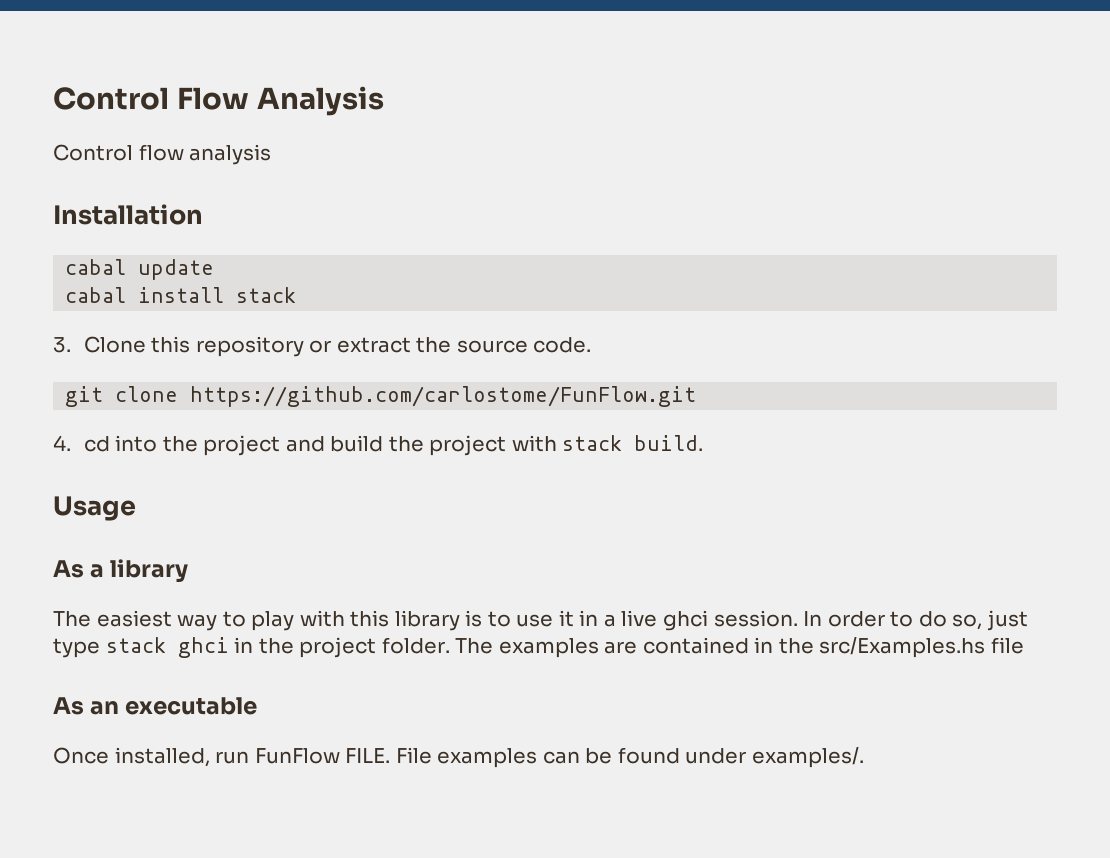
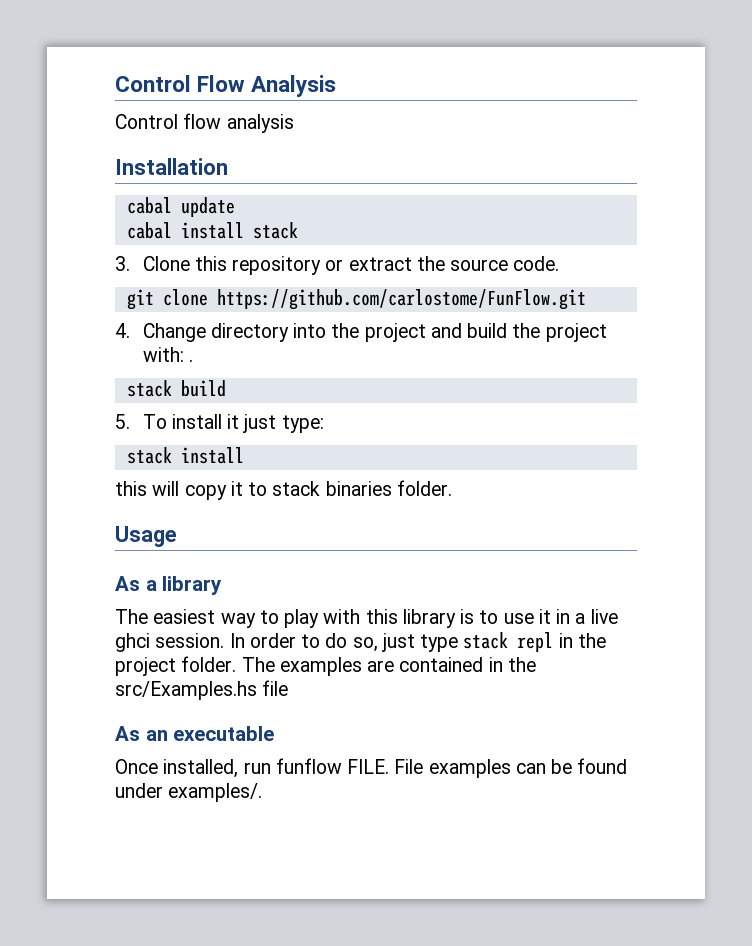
[83,436,110,452] cd -> [142,323,289,342] Change directory
[511,435,704,452] with stack build. -> [142,347,193,362] [126,380,226,397] [115,414,324,433] [126,447,244,464] [115,480,452,500] with: . // stack build // 5. To install it just type: // stack install // this will copy it to stack binaries folder.
[177,637,229,658] ghci -> [517,632,554,652] repl
[254,748,340,764] FunFlow -> [275,758,342,774] funflow

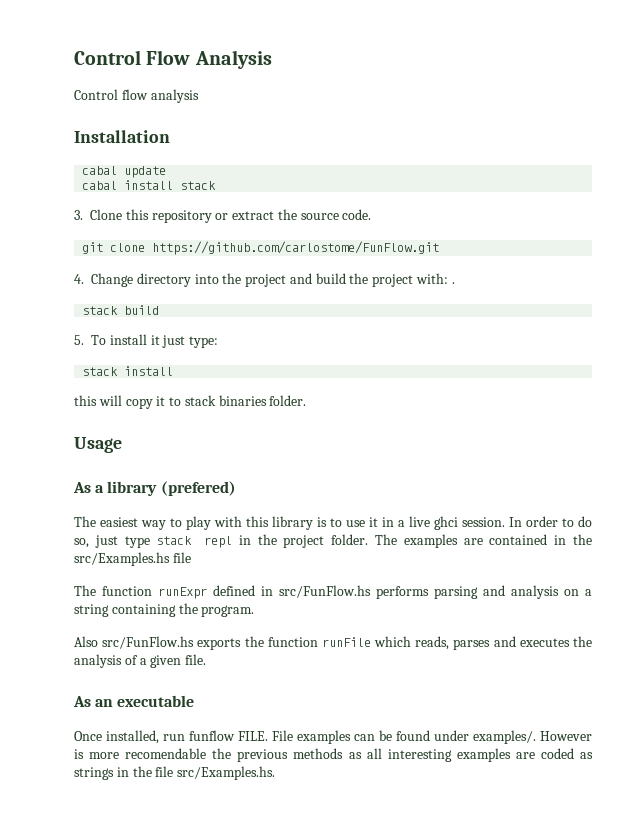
(223, 585) none -> [160,481,236,496] (prefered)
(289, 688) none -> [74,585,592,599] [74,603,255,617] [74,636,592,650] [74,654,207,668] // The function runExpr defined in src/FunFlow.hs performs parsing and analysis on a string containing the program. // Also src/FunFlow.hs exports the function runFile which reads, parses and executes the analysis of a given file.
(263, 792) none -> [540,731,592,741] [74,748,593,762] [74,766,276,780] However is more recomendable the previous methods as all interesting examples are coded as strings in the file src/Examples.hs.

